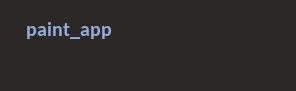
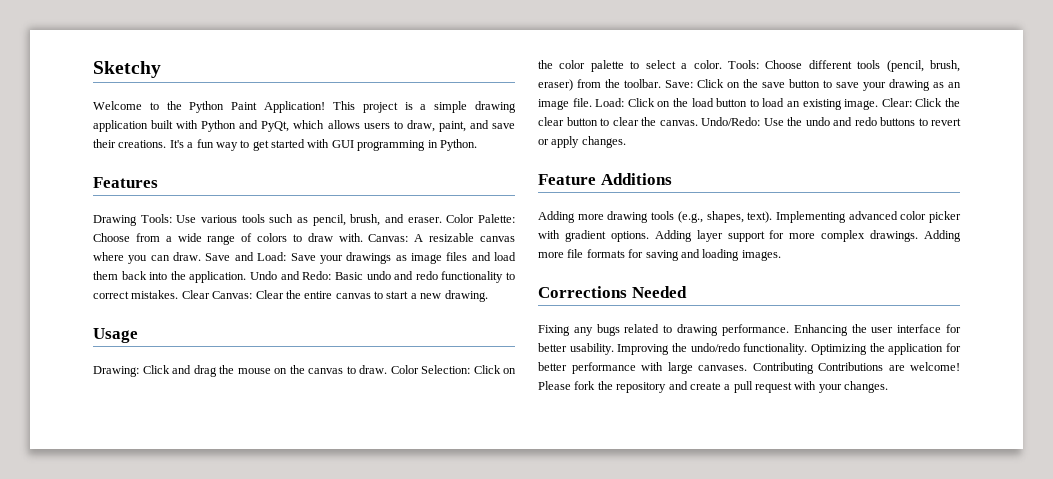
[26,22,112,39] paint_app -> [93,61,161,78] [93,101,516,113] [93,120,515,132] [93,139,477,151] [93,177,158,188] [93,214,515,226] [93,233,515,245] [93,252,516,264] [93,271,516,283] [93,290,488,302] [93,328,138,343] [93,365,516,377] [538,60,960,72] [538,79,961,91] [538,98,960,110] [538,117,961,126] [538,136,626,148] [538,173,672,185] [538,211,961,223] [538,230,961,242] [538,249,781,261] [538,286,687,298] [538,324,961,336] [538,343,961,355] [538,362,960,374] [538,381,889,393] Sketchy // Welcome to the Python Paint Application! This project is a simple drawing application built with Python and PyQt, which allows users to draw, paint, and save their creations. It's a fun way to get started with GUI programming in Python. // Features // Drawing Tools: Use various tools such as pencil, brush, and eraser. Color Palette: Choose from a wide range of colors to draw with. Canvas: A resizable canvas where you can draw. Save and Load: Save your drawings as image files and load them back into the application. Undo and Redo: Basic undo and redo functionality to correct mistakes. Clear Canvas: Clear the entire canvas to start a new drawing. // Usage // Drawing: Click and drag the mouse on the canvas to draw. Color Selection: Click on the color palette to select a color. Tools: Choose different tools (pencil, brush, eraser) from the toolbar. Save: Click on the save button to save your drawing as an image file. Load: Click on the load button to load an existing image. Clear: Click the clear button to clear the canvas. Undo/Redo: Use the undo and redo buttons to revert or apply changes. // Feature Additions // Adding more drawing tools (e.g., shapes, text). Implementing advanced color picker with gradient options. Adding layer support for more complex drawings. Adding more file formats for saving and loading images. // Corrections Needed // Fixing any bugs related to drawing performance. Enhancing the user interface for better usability. Improving the undo/redo functionality. Optimizing the application for better performance with large canvases. Contributing Contributions are welcome! Please fork the repository and create a pull request with your changes.

